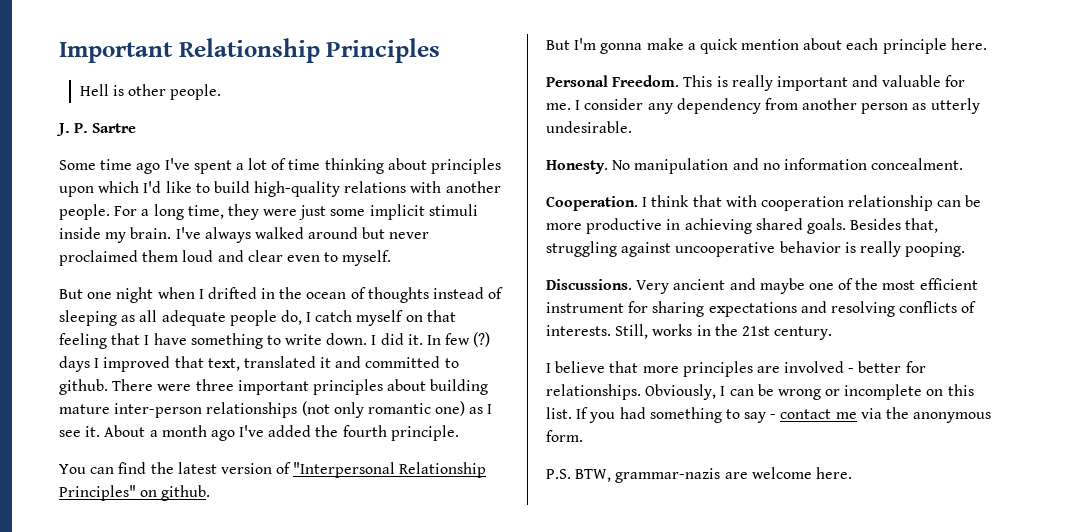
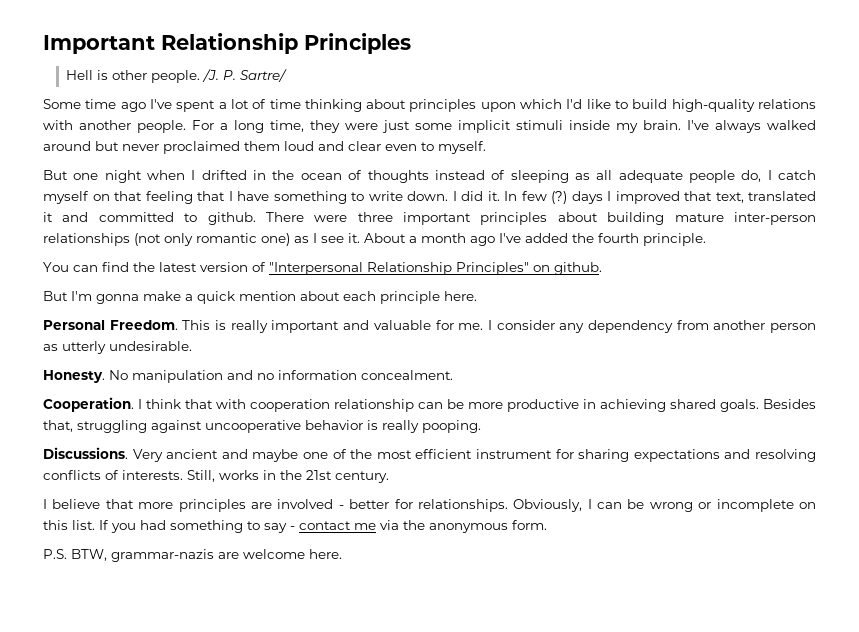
[56,123,137,136] // J. P. Sartre -> [201,69,287,82] /J. P. Sartre/

